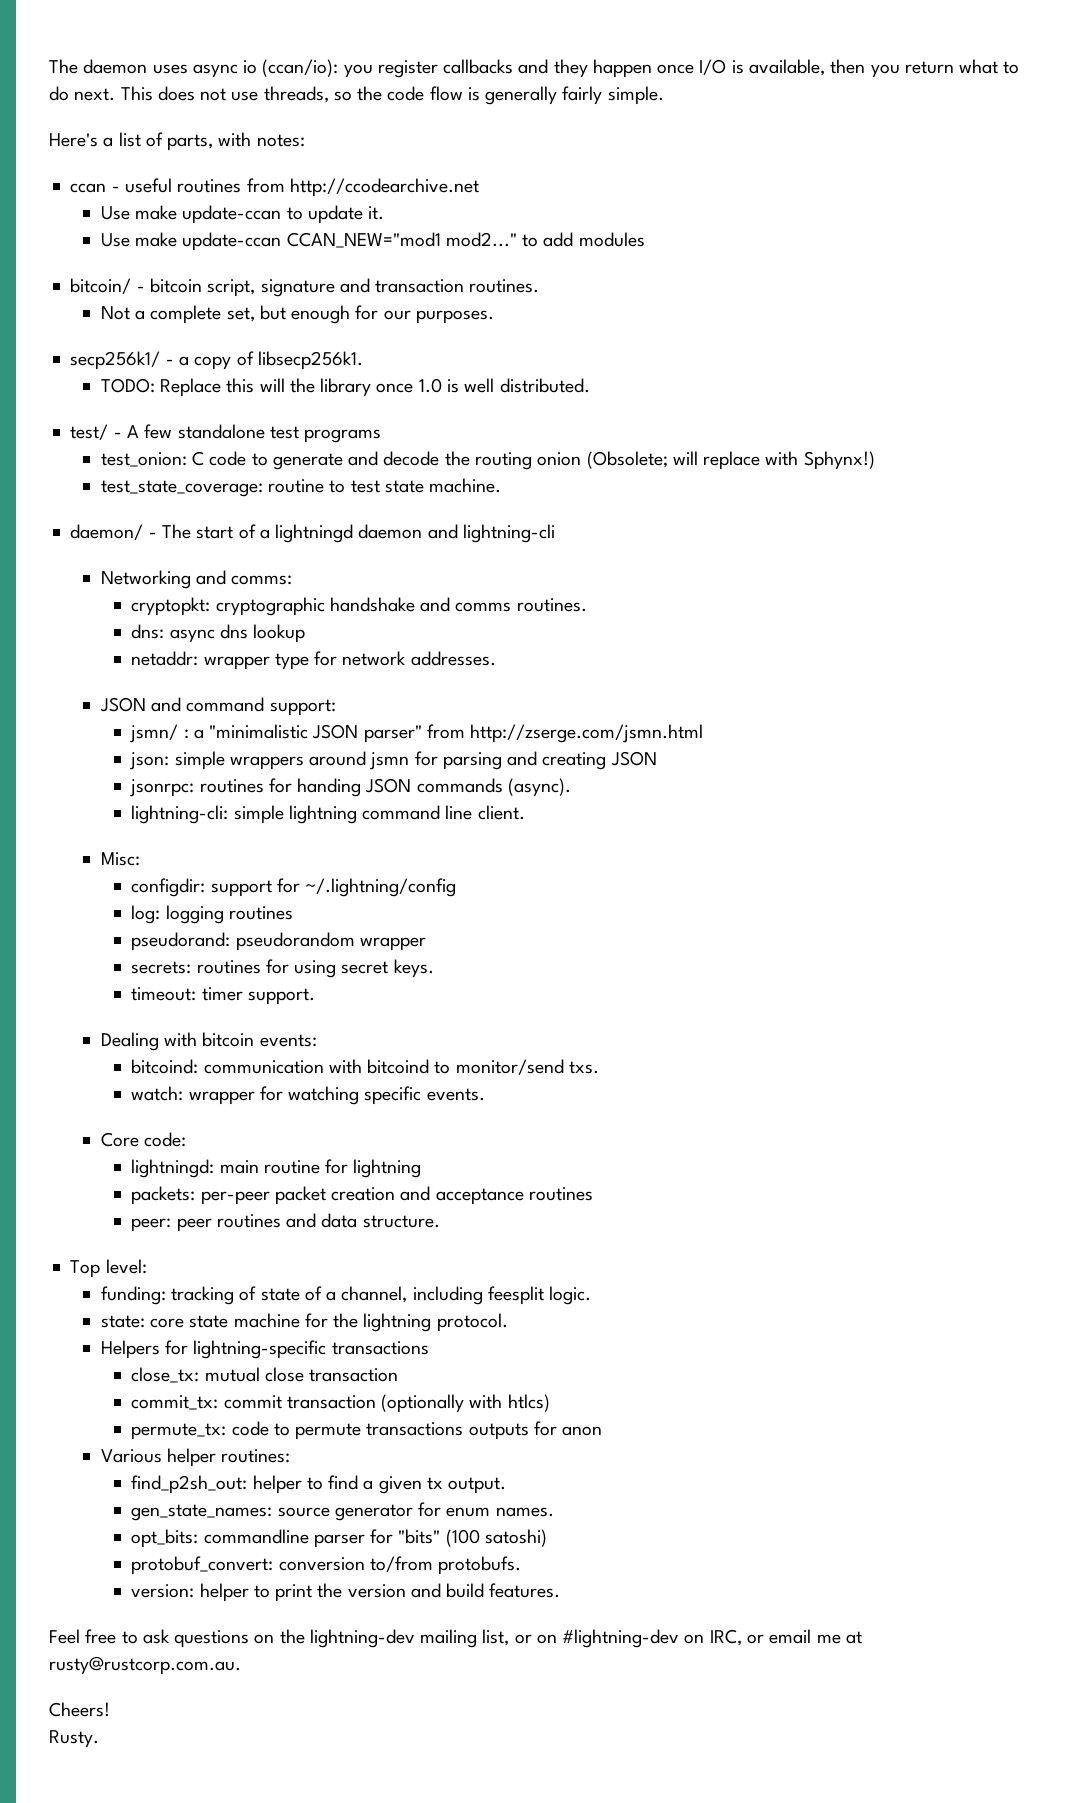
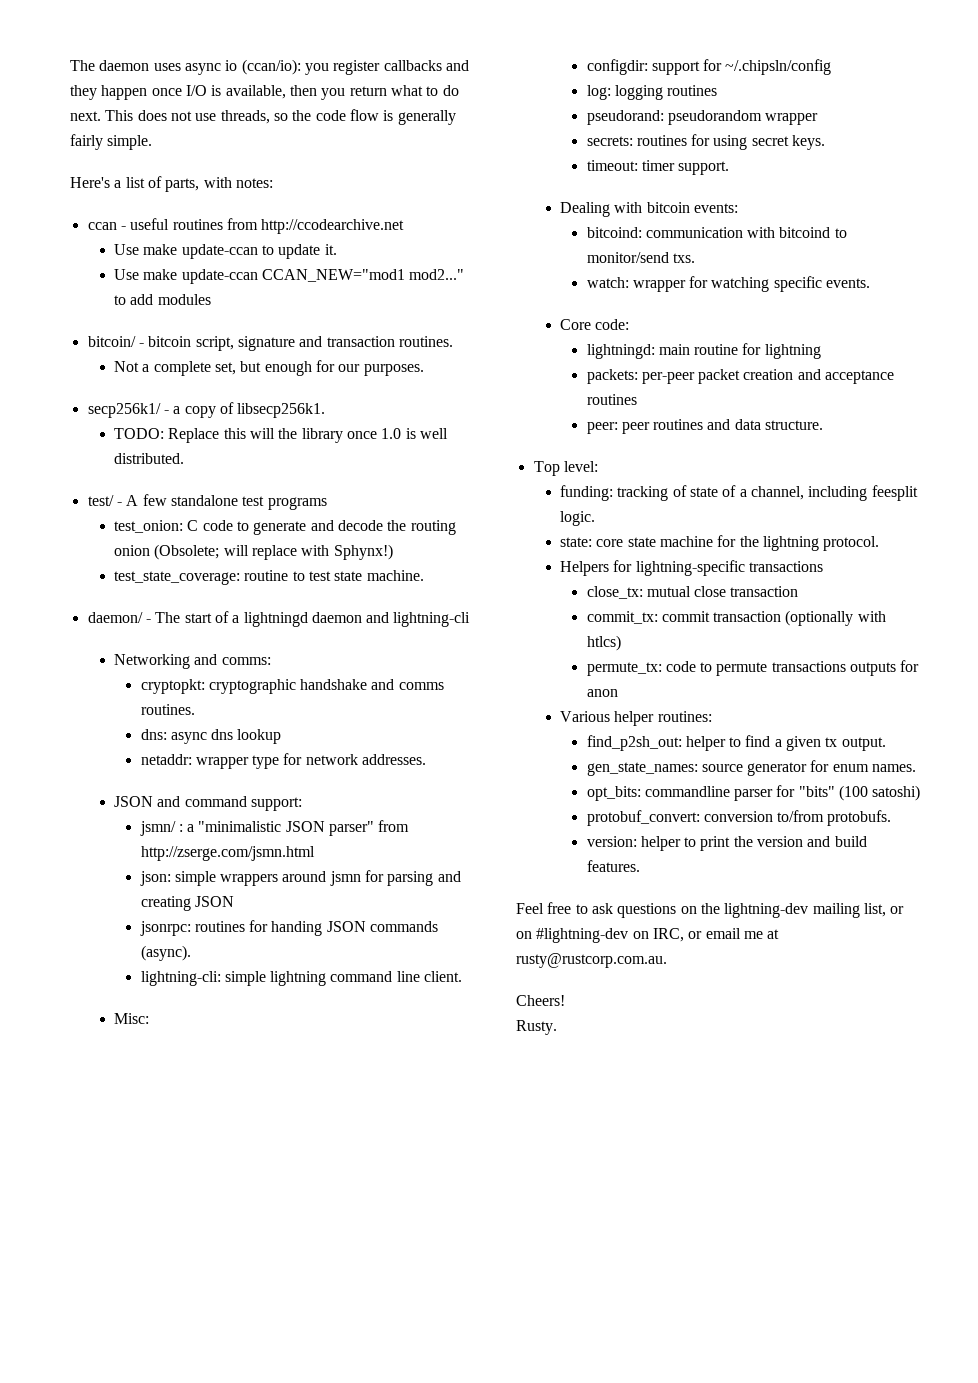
[305,878,457,897] ~/.lightning/config -> [725,59,832,75] ~/.chipsln/config

